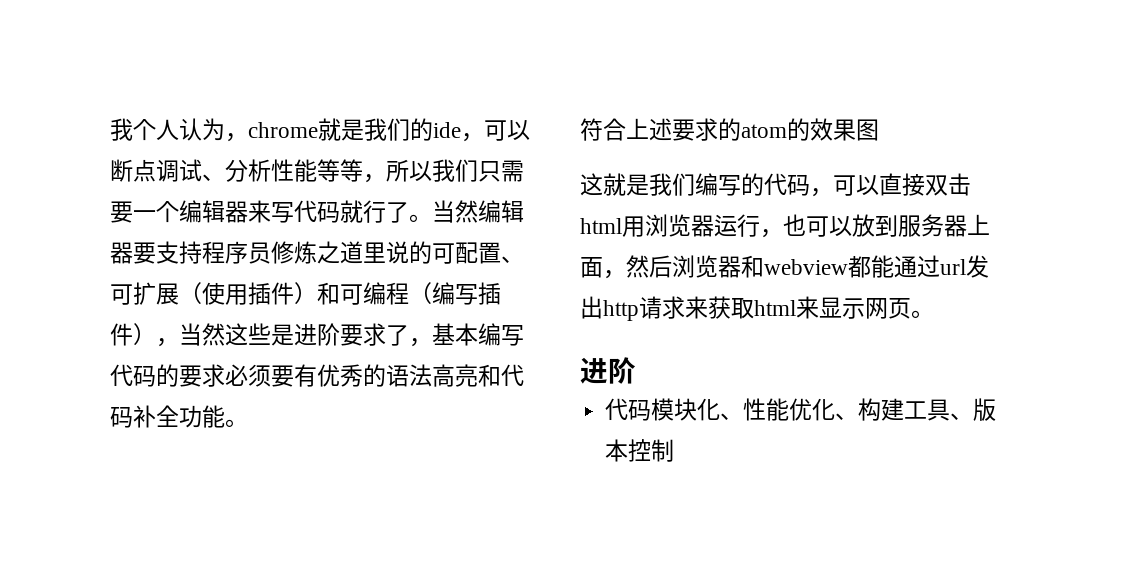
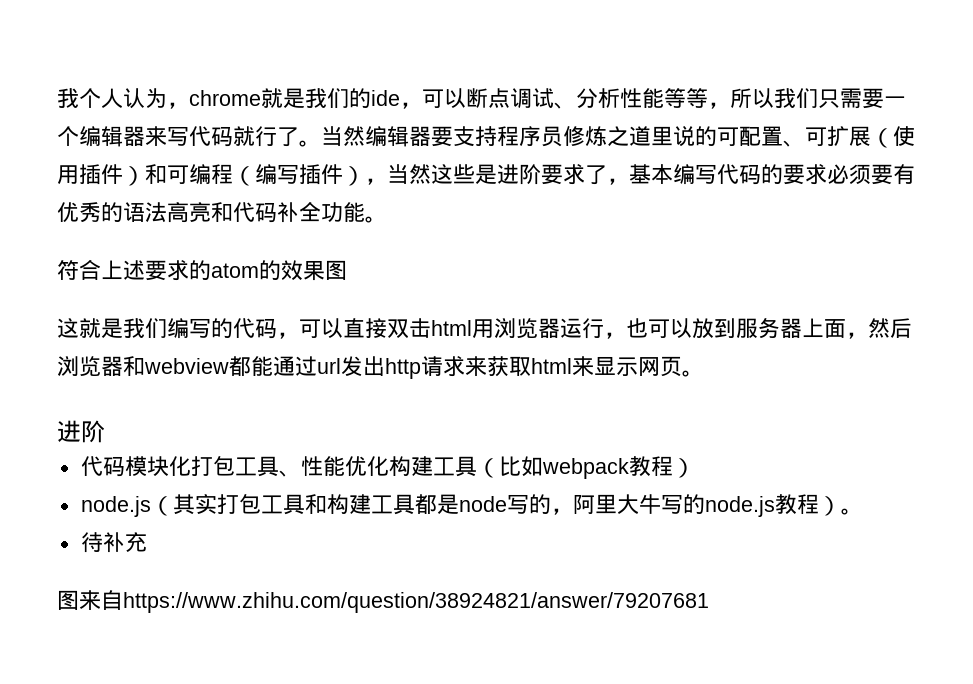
(721, 409) none -> [190,456,279,477] 打包工具
[835,398,997,421] [605,439,675,462] 、构建工具、版本控制 -> [388,456,695,479] [80,494,863,517] [80,532,147,553] [57,590,709,613] 构建工具（比如webpack教程） // node.js（其实打包工具和构建工具都是node写的，阿里大牛写的node.js教程）。 // 待补充 // 图来自https://www.zhihu.com/question/38924821/answer/79207681

